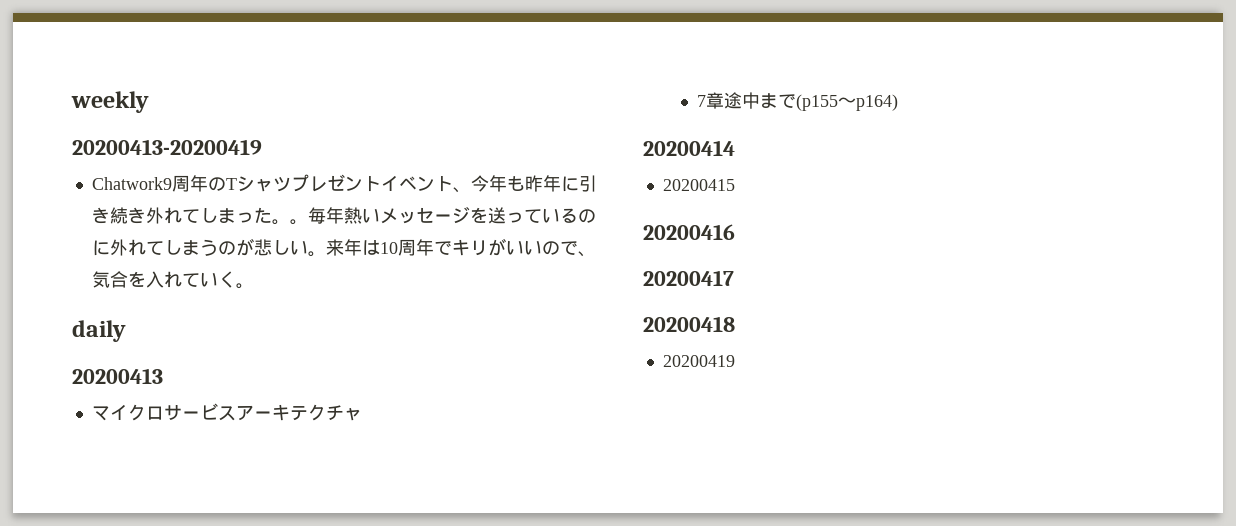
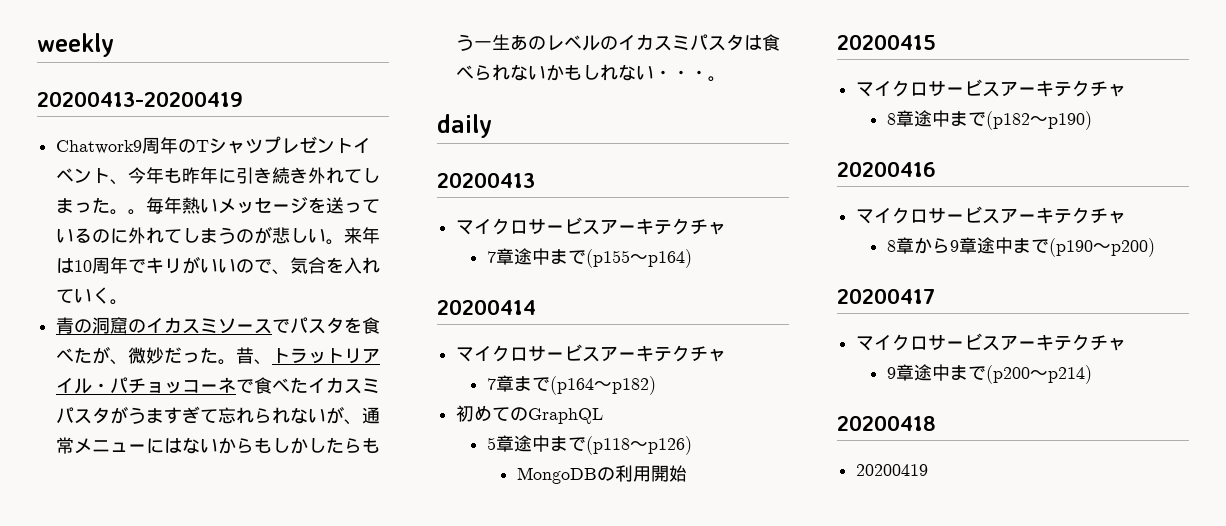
(254, 286) none -> [56,317,381,334] [56,346,381,365] [56,377,381,394] [56,406,381,425] [56,437,381,454] [456,34,781,51] [456,64,727,82] // 青の洞窟のイカスミソースでパスタを食べたが、微妙だった。昔、トラットリアイル・パチョッコーネで食べたイカスミパスタがうますぎて忘れられないが、通常メニューにはないからもしかしたらもう一生あのレベルのイカスミパスタは食べられないかもしれない・・・。
[662,179,735,191] [643,224,735,240] [643,270,734,286] 20200415 // 20200416 // 20200417 -> [456,344,727,362] [486,375,656,395] [456,405,604,424] [486,435,692,455] [517,465,688,484] [837,34,936,50] [856,79,1127,97] [886,110,1092,130] [837,161,936,177] [856,206,1127,224] [886,237,1155,257] [837,288,935,304] [856,333,1127,351] [886,364,1092,384] マイクロサービスアーキテクチャ // 7章まで(p164〜p182) // 初めてのGraphQL // 5章途中まで(p118〜p126) // MongoDBの利用開始 // 20200415 // マイクロサービスアーキテクチャ // 8章途中まで(p182〜p190) // 20200416 // マイクロサービスアーキテクチャ // 8章から9章途中まで(p190〜p200) // 20200417 // マイクロサービスアーキテクチャ // 9章途中まで(p200〜p214)

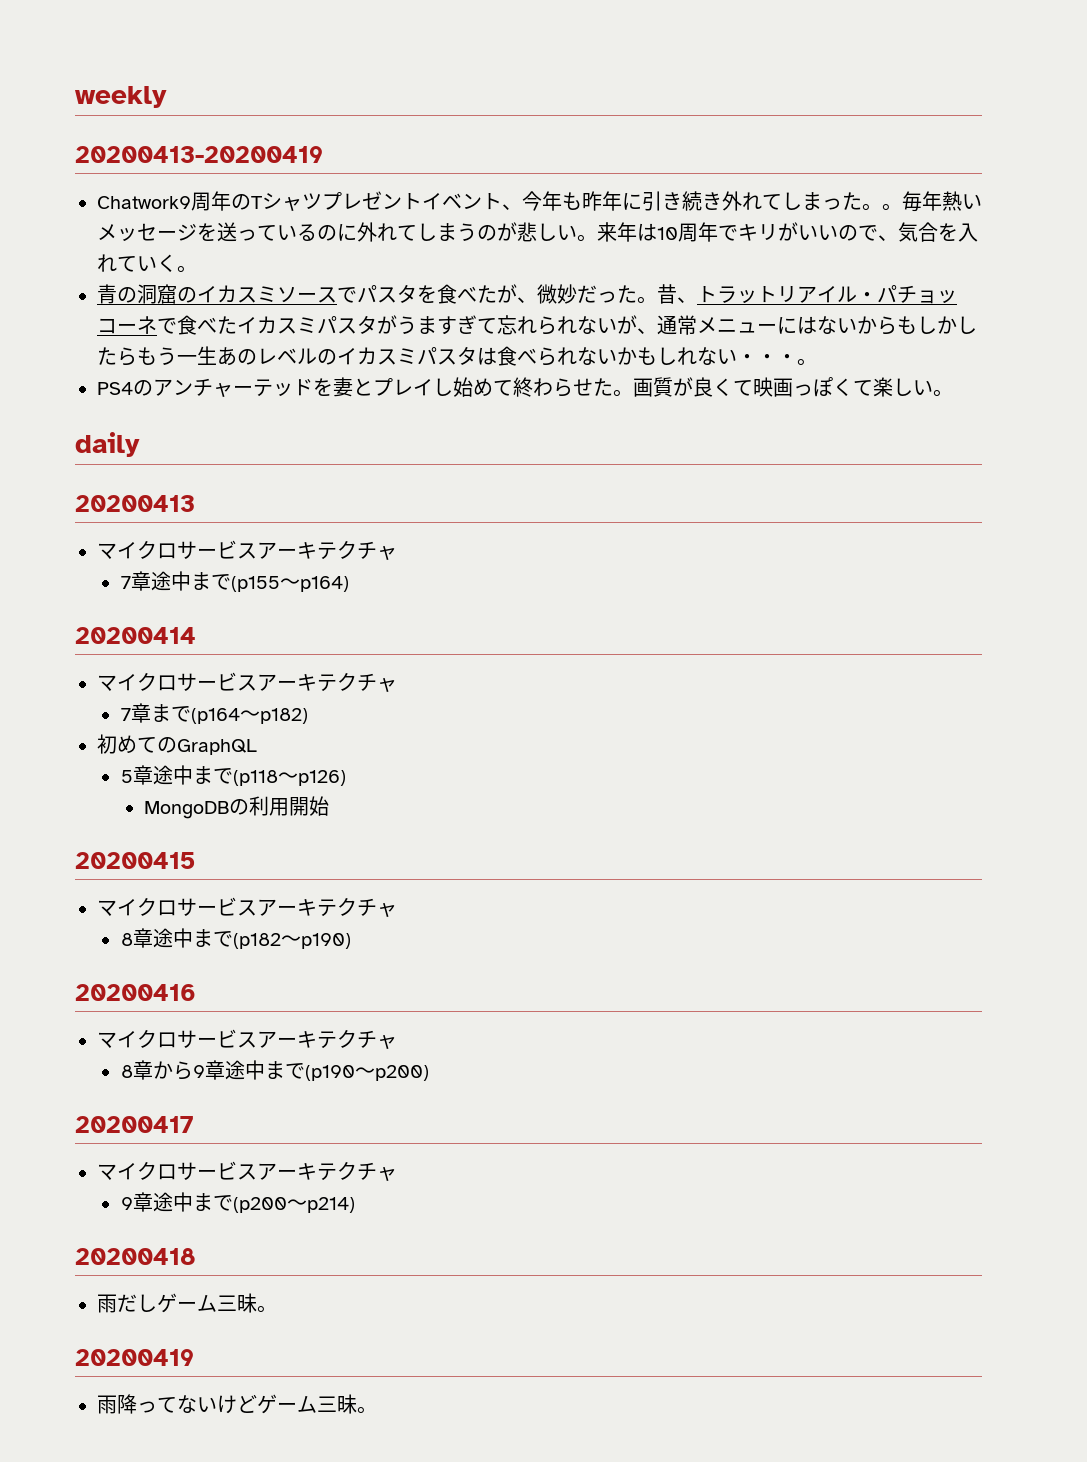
(727, 79) none -> [97,377,953,397] // PS4のアンチャーテッドを妻とプレイし始めて終わらせた。画質が良くて映画っぽくて楽しい。
[856,464,929,476] 20200419 -> [97,1293,277,1313] [75,1349,194,1366] [97,1394,377,1414] 雨だしゲーム三昧。 // 20200419 // 雨降ってないけどゲーム三昧。

